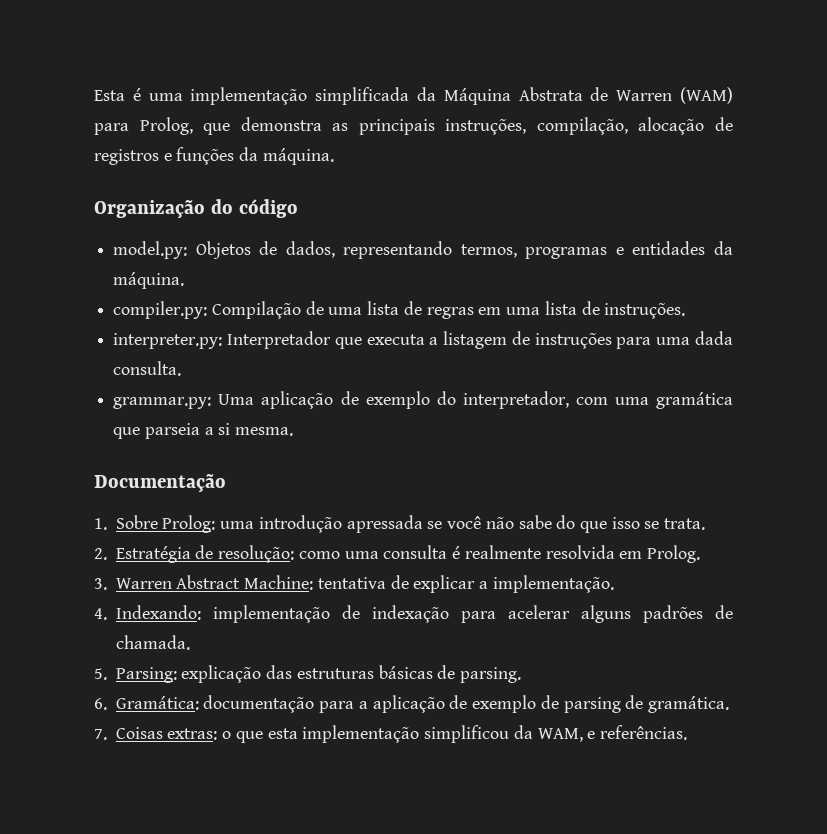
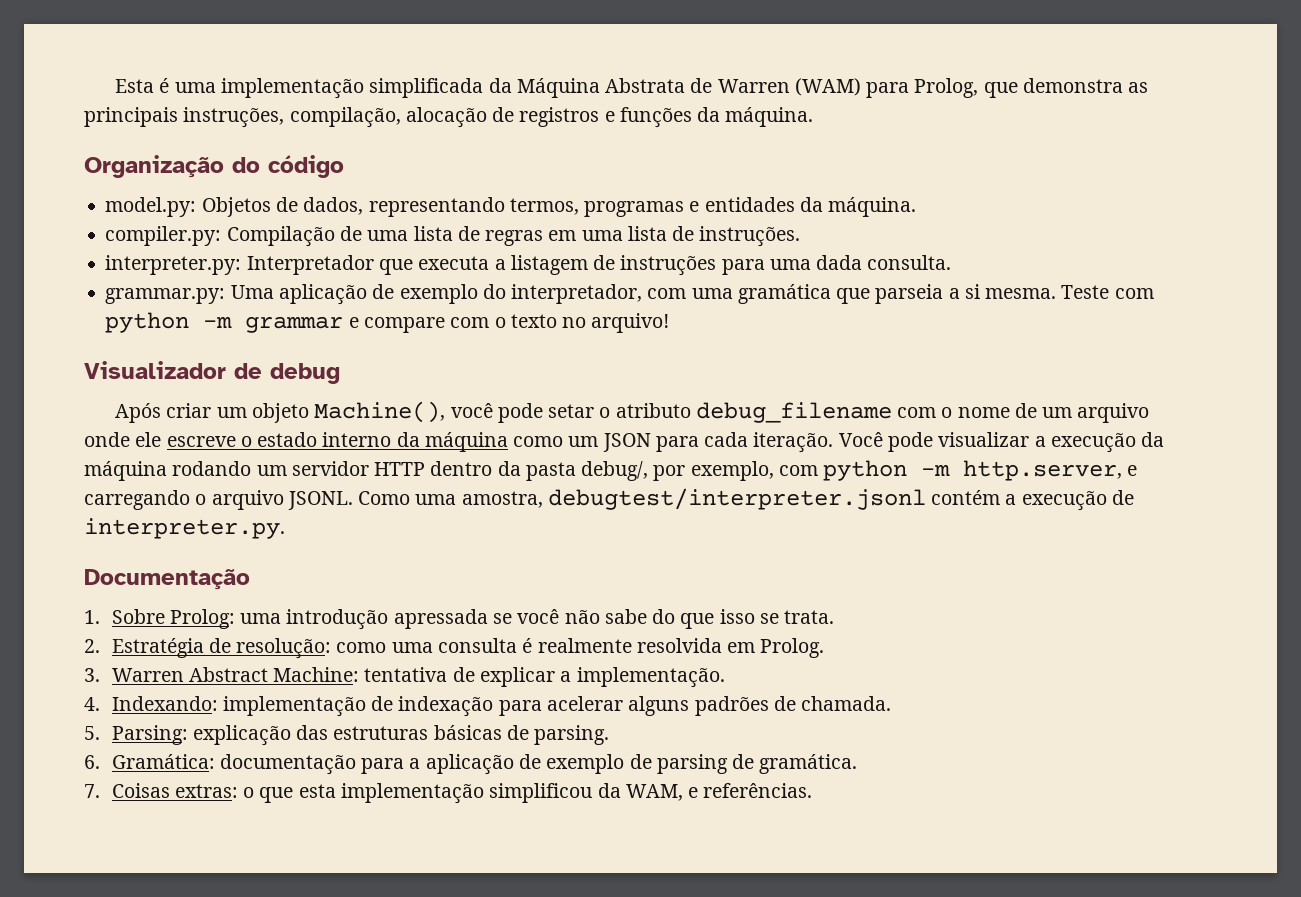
(294, 431) none -> [1061,285,1154,299] [105,312,670,333] [84,361,340,384] [115,401,1150,423] [84,432,1165,453] [84,460,1138,481] [84,488,1134,511] [84,518,285,539] Teste com python -m grammar e compare com o texto no arquivo! // Visualizador de debug // Após criar um objeto Machine(), você pode setar o atributo debug_filename com o nome de um arquivo onde ele escreve o estado interno da máquina como um JSON para cada iteração. Você pode visualizar a execução da máquina rodando um servidor HTTP dentro da pasta debug/, por exemplo, com python -m http.server, e carregando o arquivo JSONL. Como uma amostra, debugtest/interpreter.jsonl contém a execução de interpreter.py.

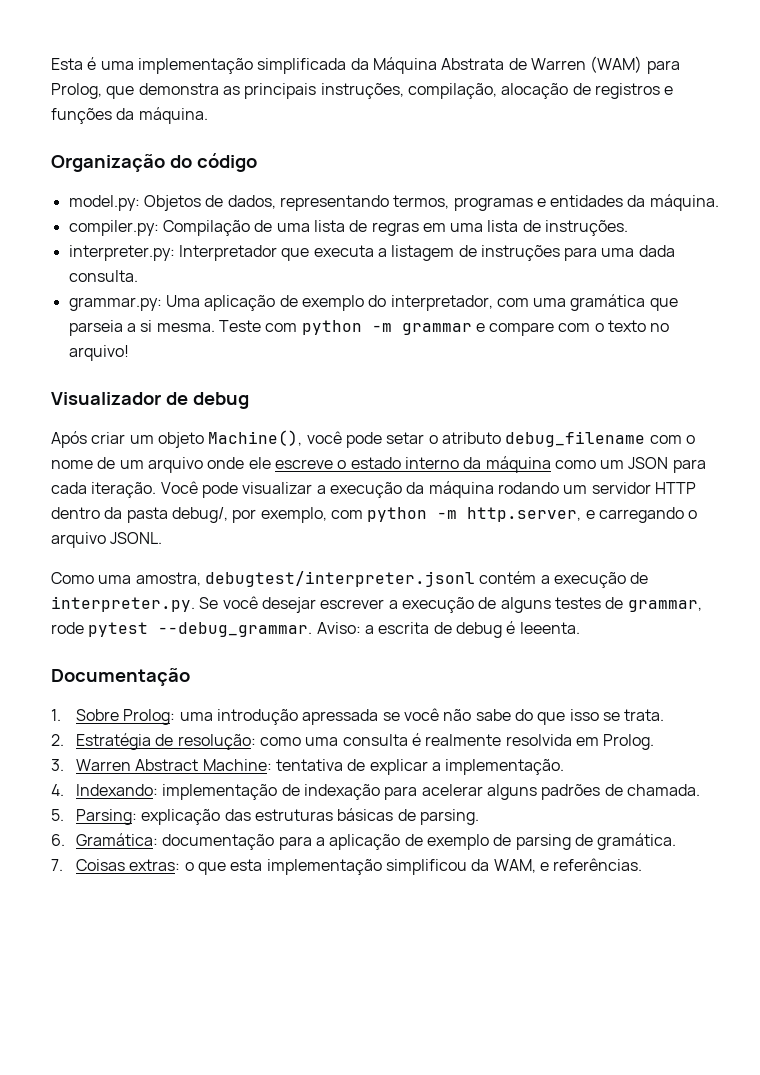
(353, 500) none -> (163, 538) //
(285, 528) none -> [199,596,702,613] [51,621,580,638] Se você desejar escrever a execução de alguns testes de grammar, rode pytest --debug_grammar. Aviso: a escrita de debug é leeenta.

